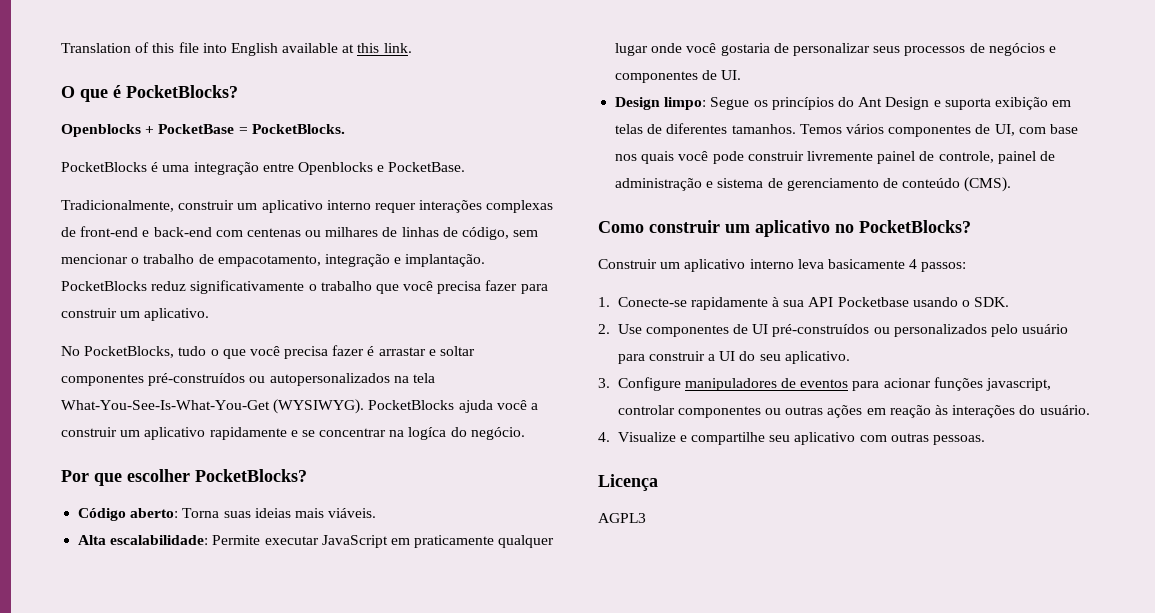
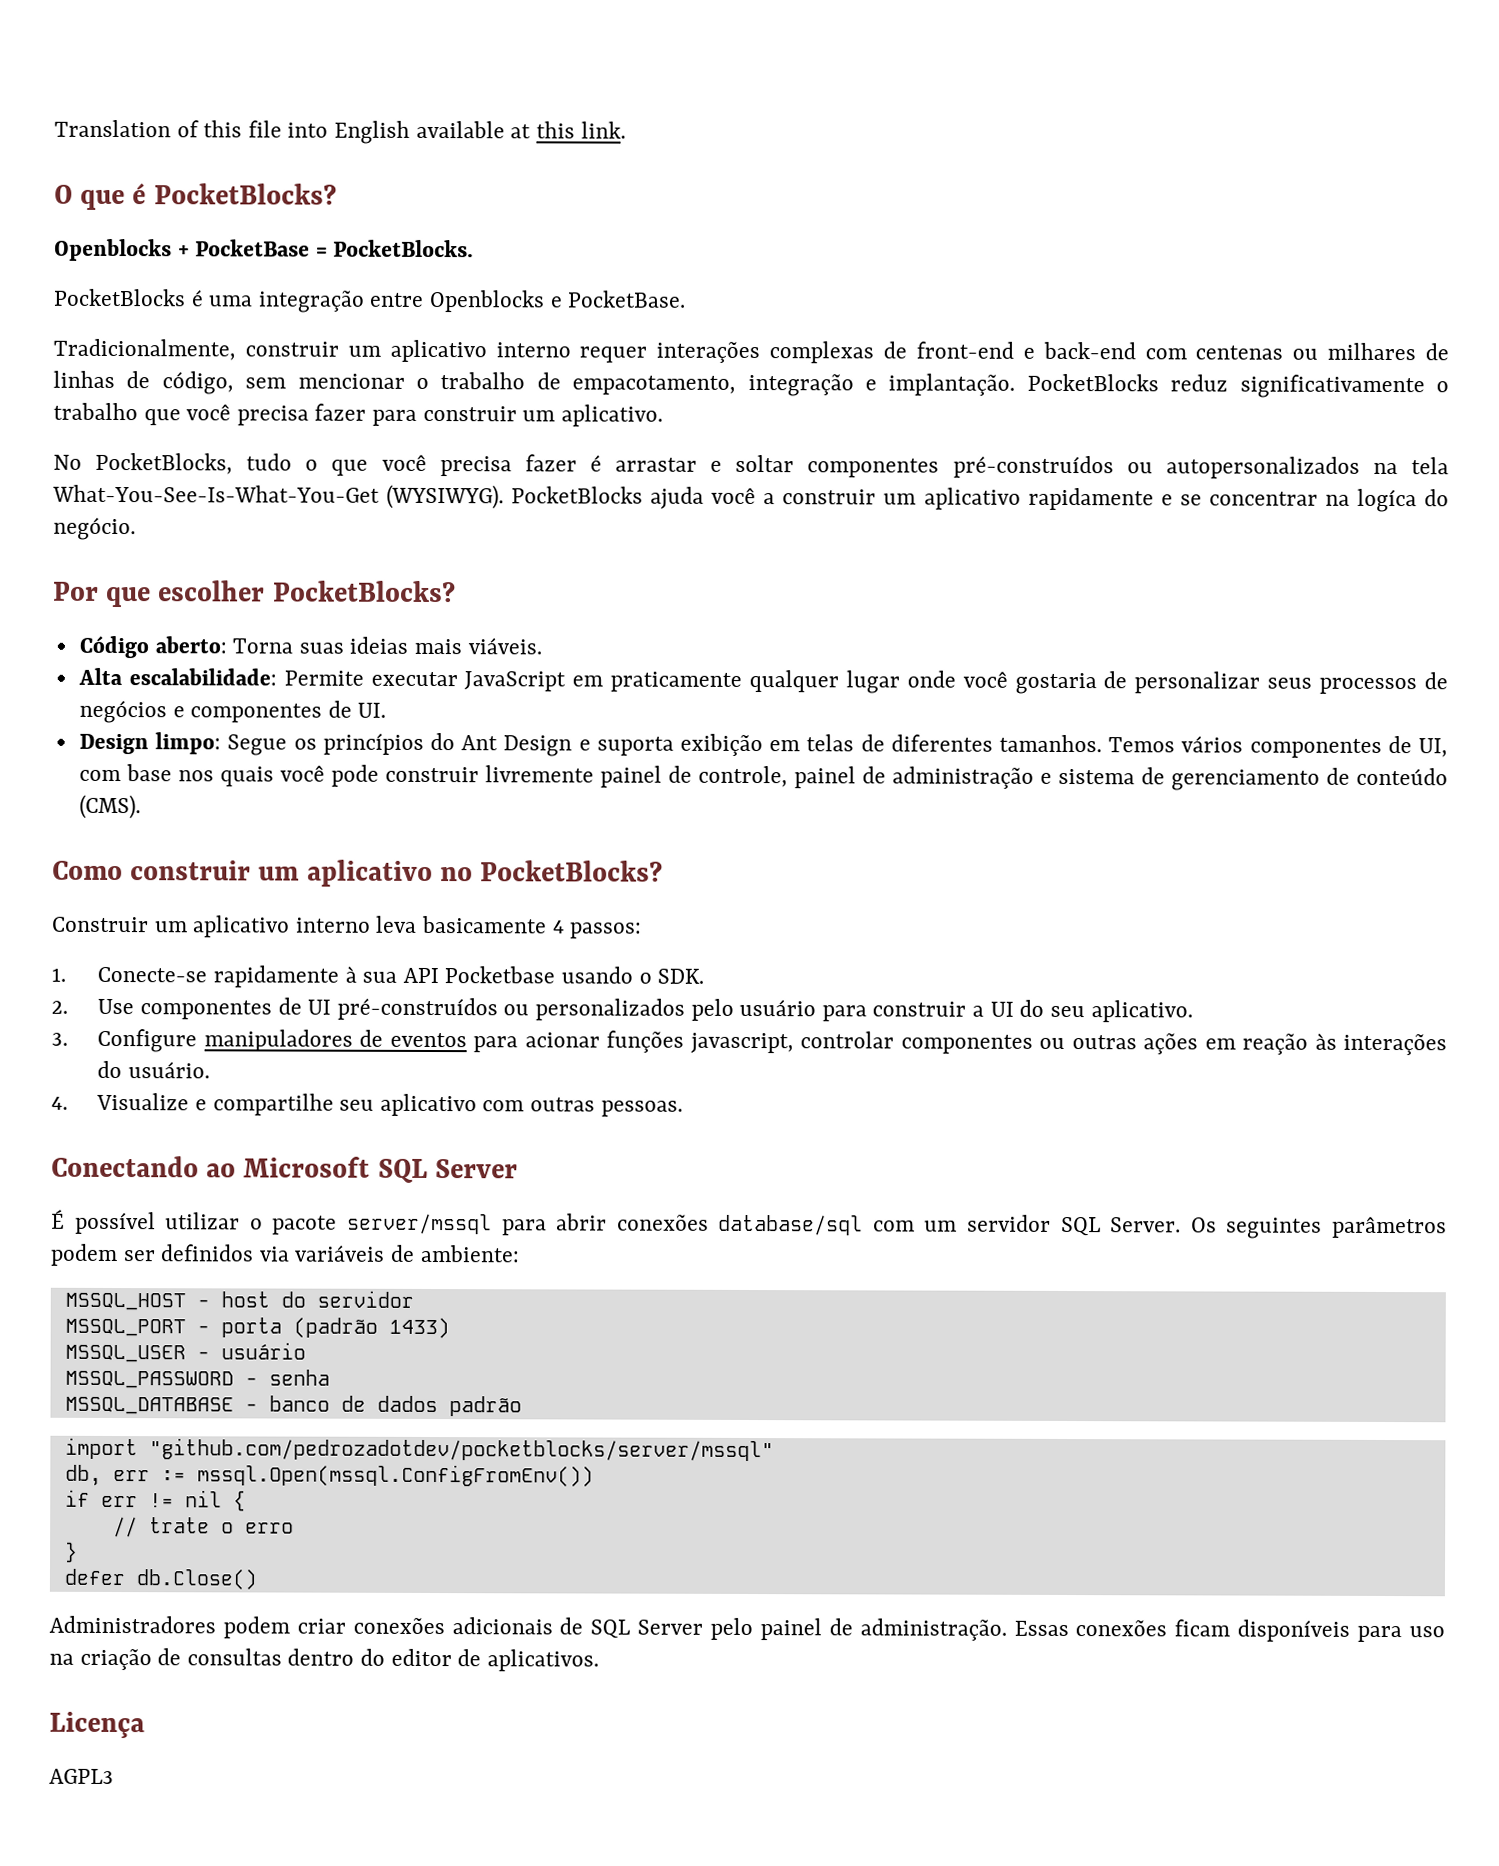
(986, 440) none -> [51,1155,518,1183] [51,1209,1447,1239] [50,1243,520,1267] [64,1290,414,1311] [64,1317,450,1339] [64,1342,306,1363] [64,1369,330,1389] [64,1395,522,1417] [64,1437,774,1462] [64,1464,594,1487] [64,1489,246,1512] [112,1517,294,1538] [64,1541,78,1563] [63,1568,257,1590] [49,1615,1446,1643] [49,1648,599,1672] // Conectando ao Microsoft SQL Server // É possível utilizar o pacote server/mssql para abrir conexões database/sql com um servidor SQL Server. Os seguintes parâmetros podem ser definidos via variáveis de ambiente: // MSSQL_HOST - host do servidor // MSSQL_PORT - porta (padrão 1433) // MSSQL_USER - usuário // MSSQL_PASSWORD - senha // MSSQL_DATABASE - banco de dados padrão // import "github.com/pedrozadotdev/pocketblocks/server/mssql" // db, err := mssql.Open(mssql.ConfigFromEnv()) // if err != nil { // // trate o erro // } // defer db.Close() // Administradores podem criar conexões adicionais de SQL Server pelo painel de administração. Essas conexões ficam disponíveis para uso na criação de consultas dentro do editor de aplicativos.

